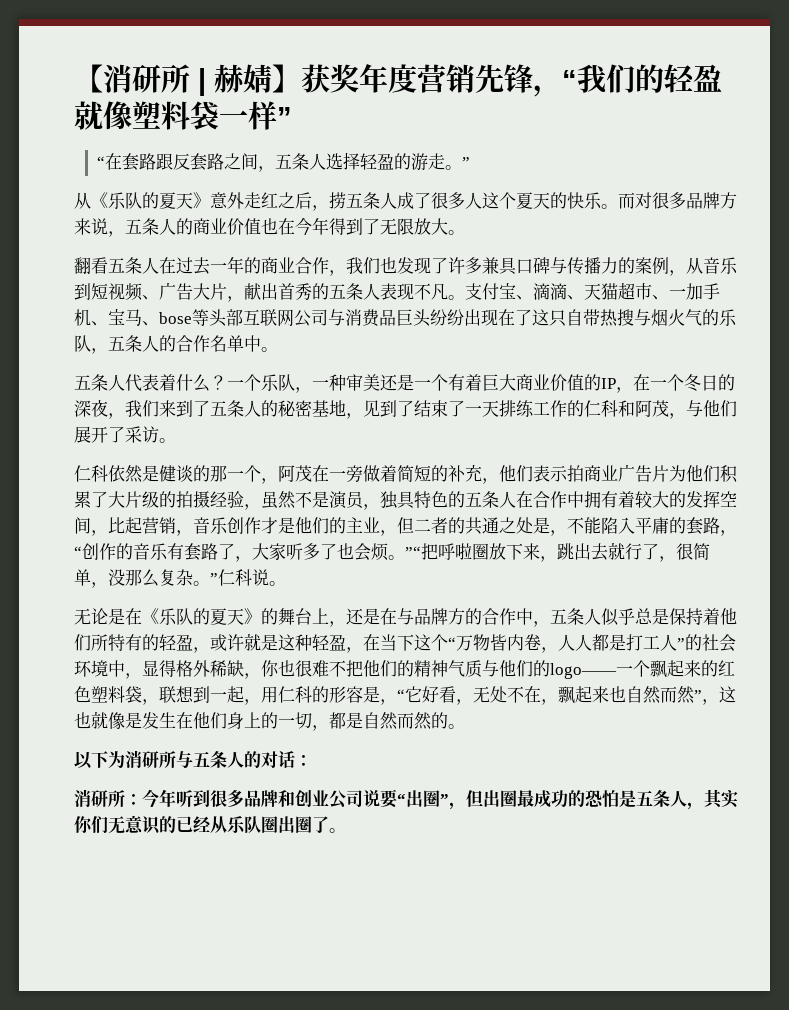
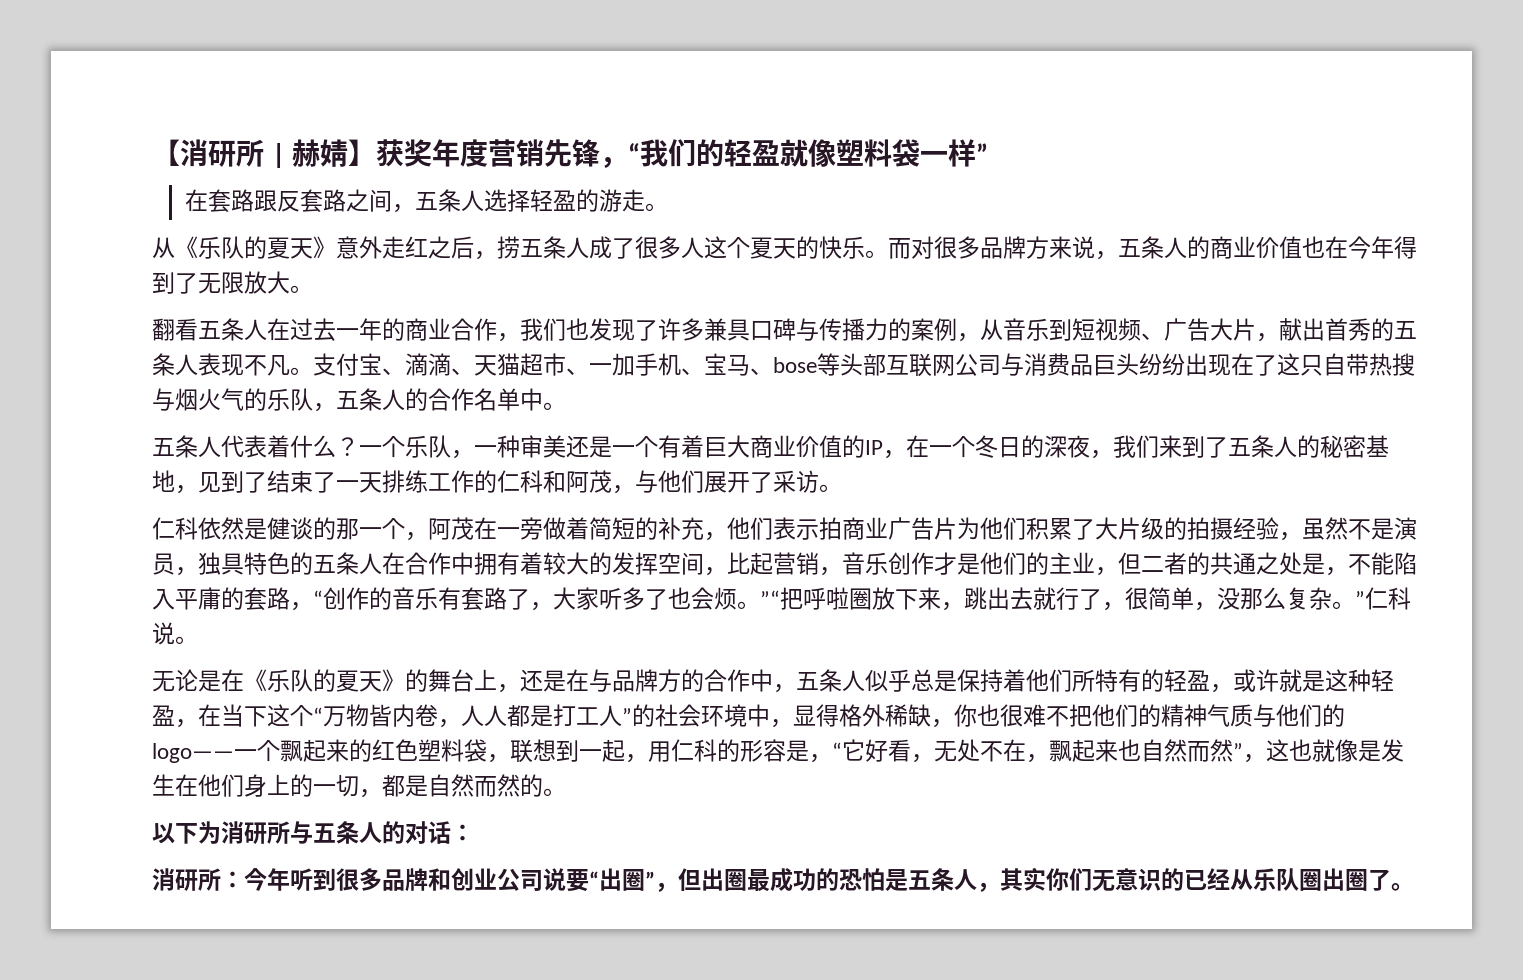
[96,156,105,168] “ -> (989, 153) none
[461,157,470,168] ” -> (668, 207) none

